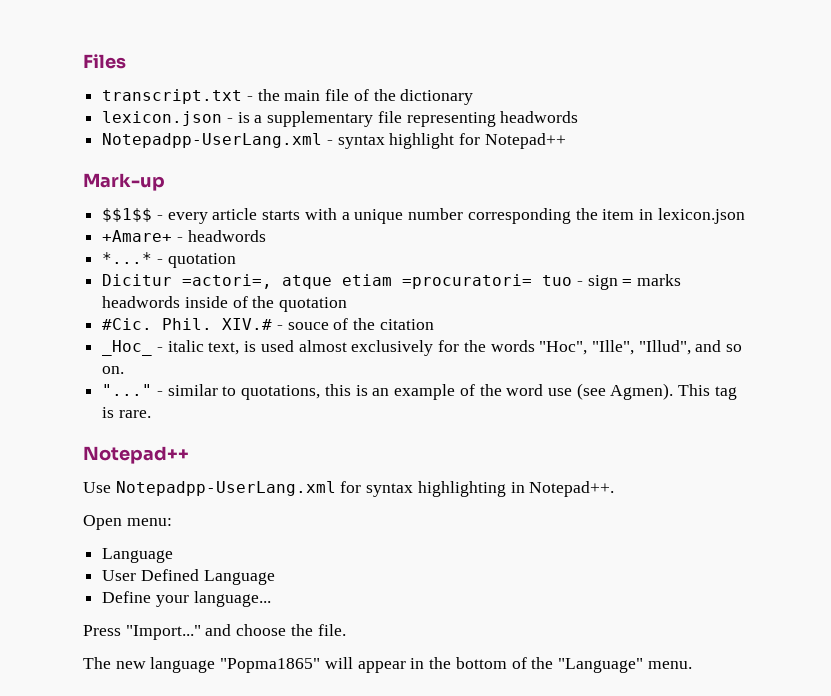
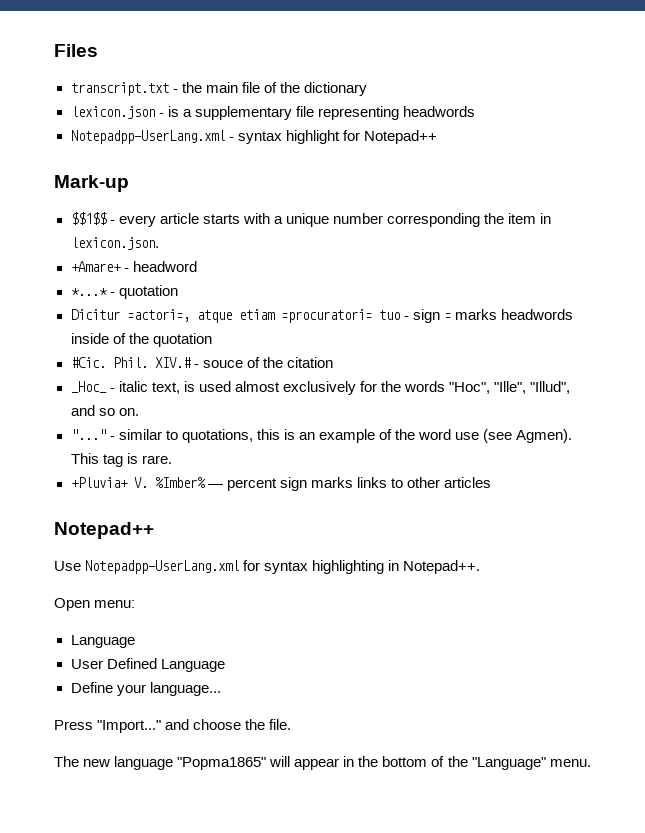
[657,208,745,224] lexicon.json -> [70,237,159,250] lexicon.json.
[187,230,266,242] headwords -> [132,261,197,272] headword
(151, 414) none -> [70,477,491,491] // +Pluvia+ V. %Imber% — percent sign marks links to other articles

